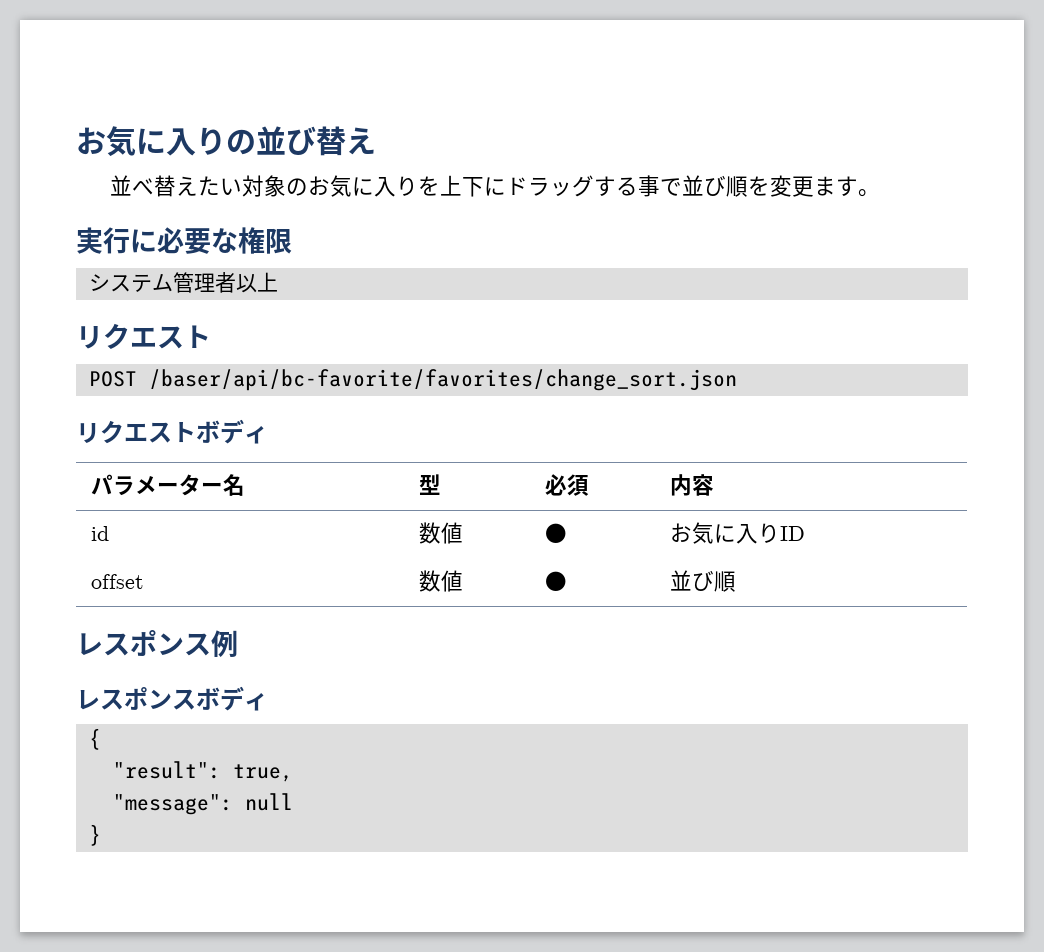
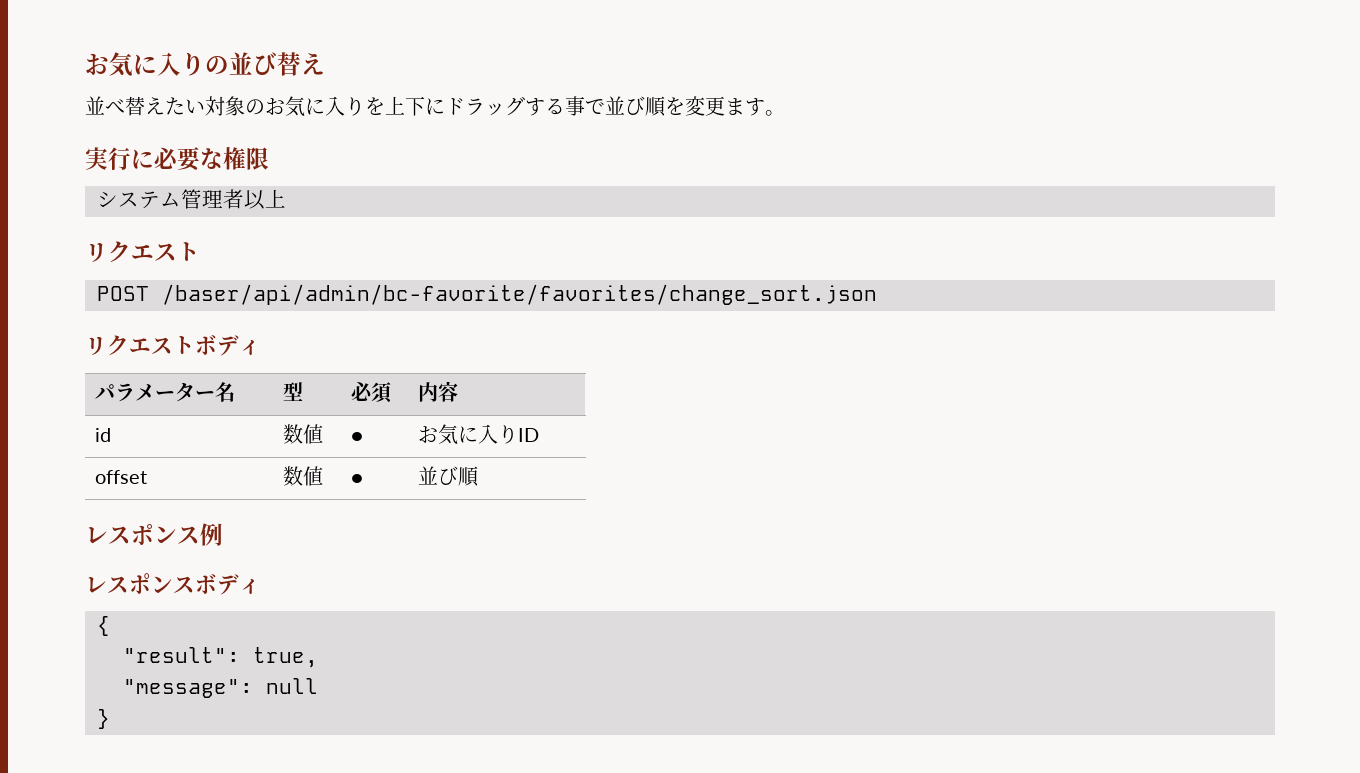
[148,369,737,391] /baser/api/bc-favorite/favorites/change_sort.json -> [162,284,877,305] /baser/api/admin/bc-favorite/favorites/change_sort.json

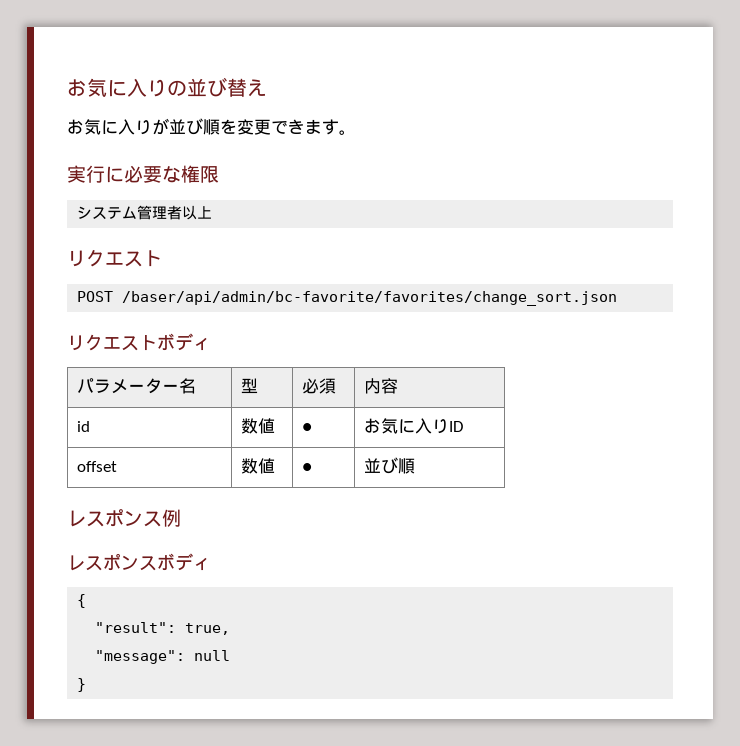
[85,96,605,117] 並べ替えたい対象のお気に入りを上下にドラッグする事で -> [67,118,169,135] お気に入りが
(725, 106) none -> [271,119,305,134] でき

